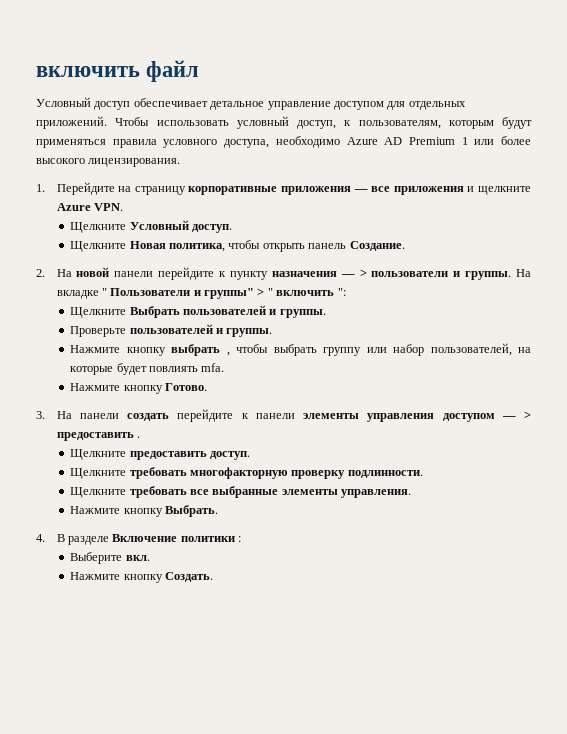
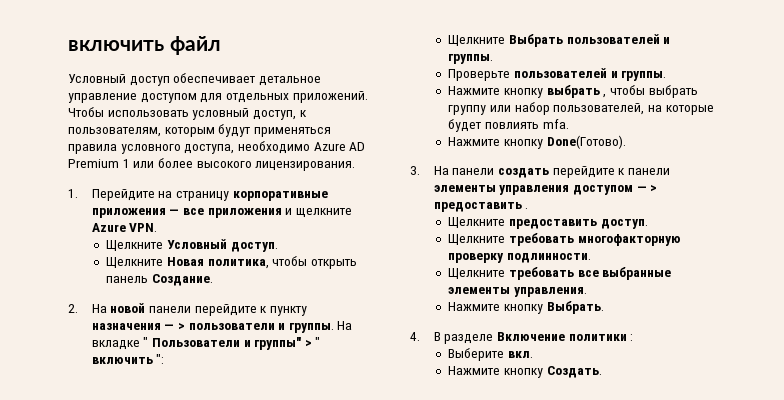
[165,383,208,391] Готово. -> [546,135,626,149] Done(Готово).

